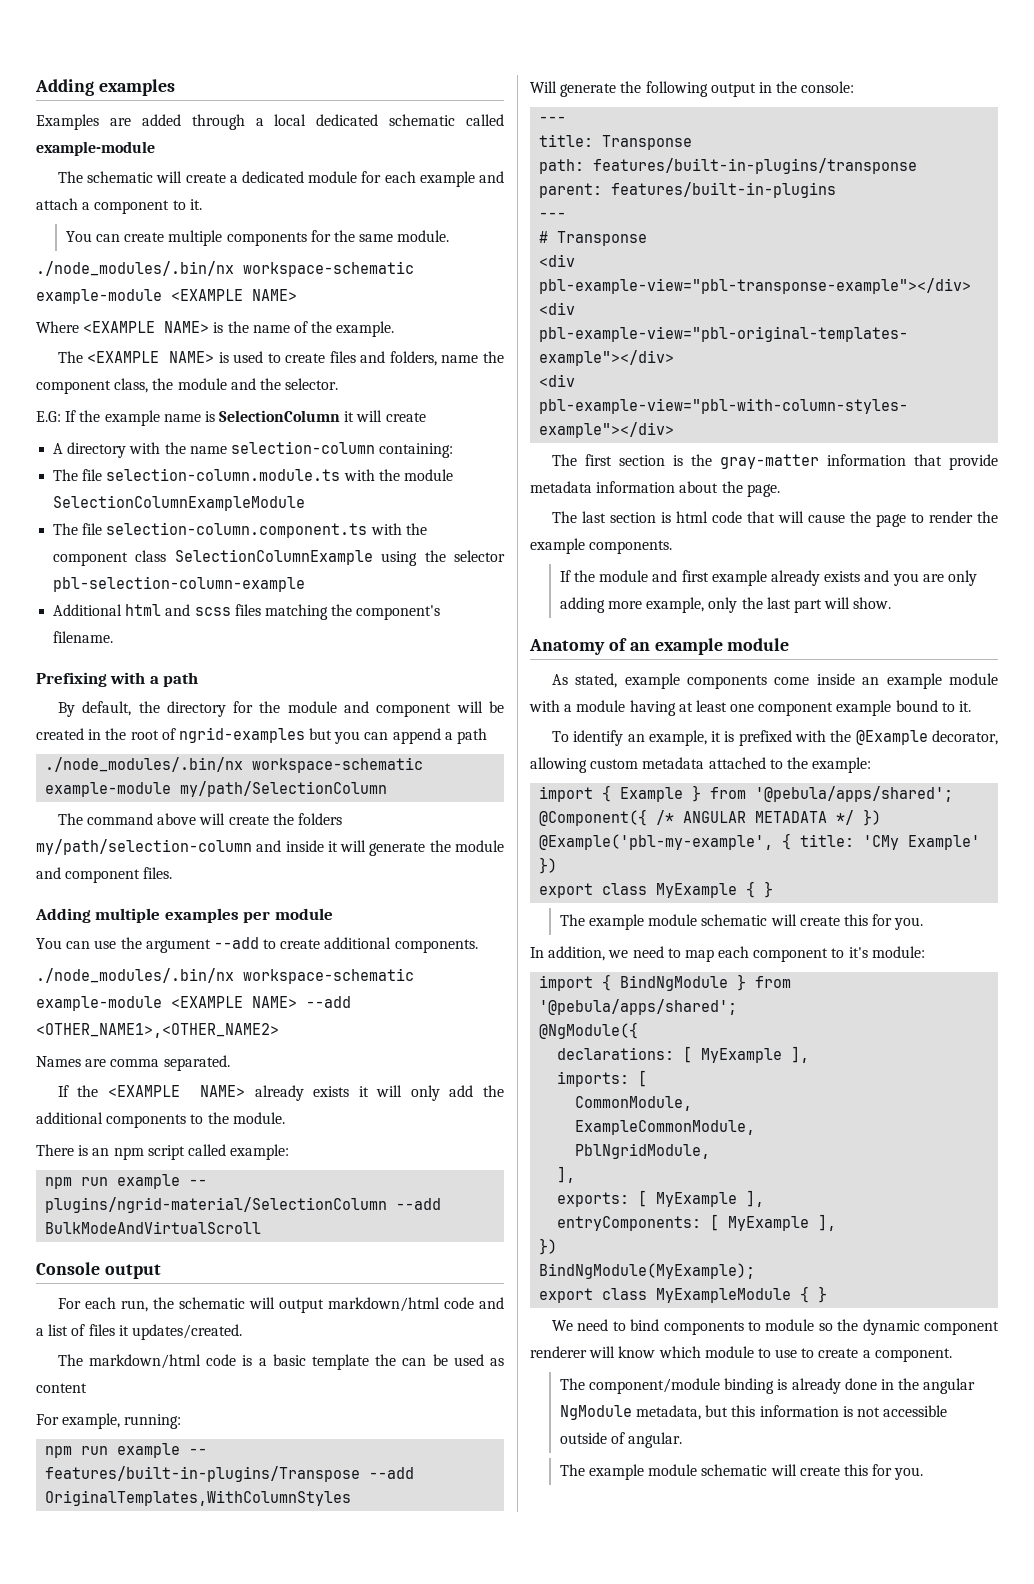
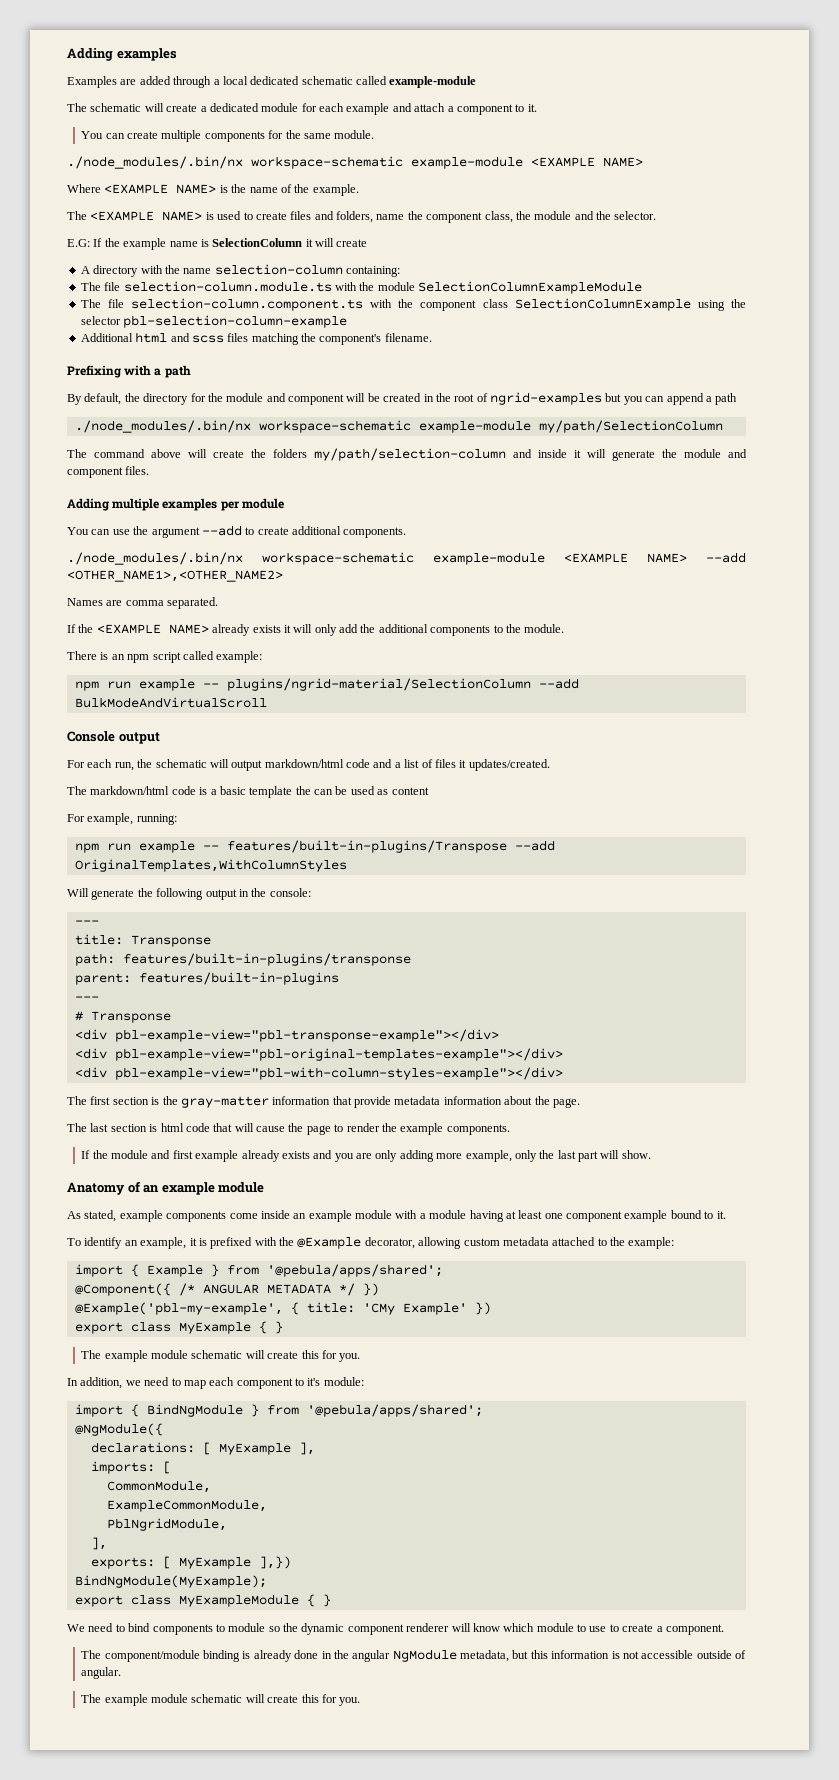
[746,1190,765,1207] [557,1214,837,1231] [539,1238,558,1255] ], // entryComponents: [ MyExample ], // }) -> [258,1556,291,1569] ],})

